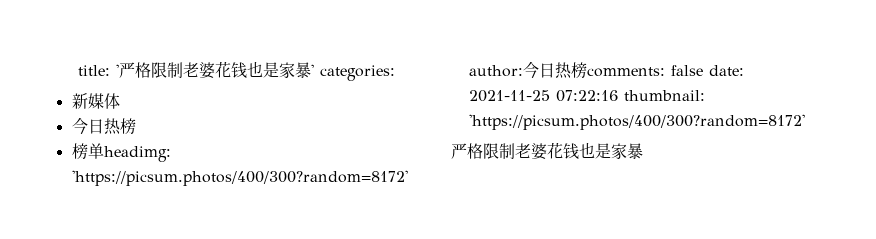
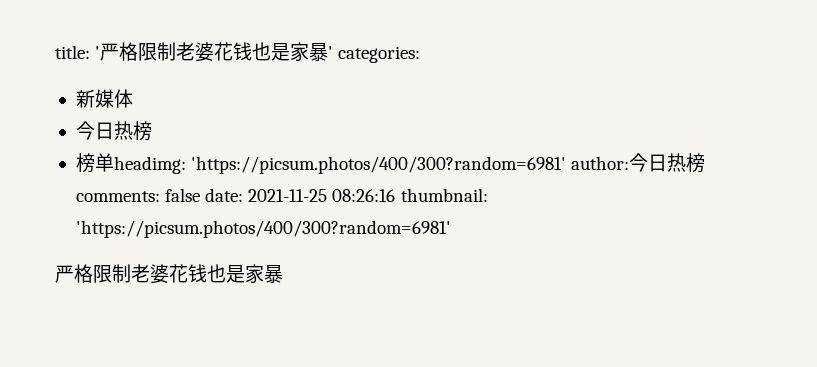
[71,170,408,186] 'https://picsum.photos/400/300?random=8172' -> [191,156,567,174] 'https://picsum.photos/400/300?random=6981'
[555,90,705,102] [468,114,805,130] 07:22:16 thumbnail: 'https://picsum.photos/400/300?random=8172' -> [332,188,488,202] [75,220,451,238] 08:26:16 thumbnail: 'https://picsum.photos/400/300?random=6981'

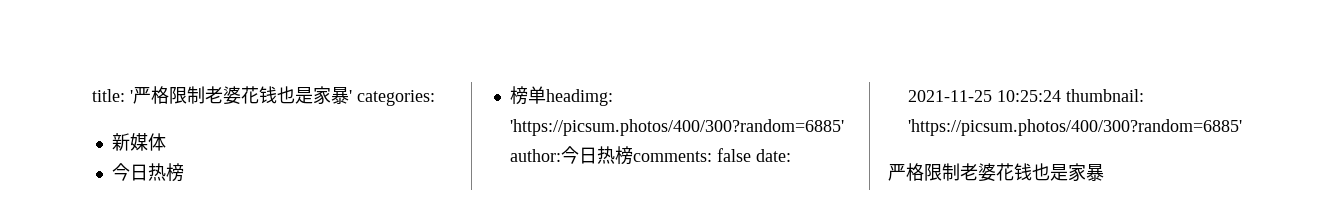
[191,156,567,174] 'https://picsum.photos/400/300?random=6981' -> [509,119,844,136] 'https://picsum.photos/400/300?random=6885'
[332,188,488,202] [75,220,451,238] 08:26:16 thumbnail: 'https://picsum.photos/400/300?random=6981' -> [996,89,1144,102] [907,119,1242,136] 10:25:24 thumbnail: 'https://picsum.photos/400/300?random=6885'

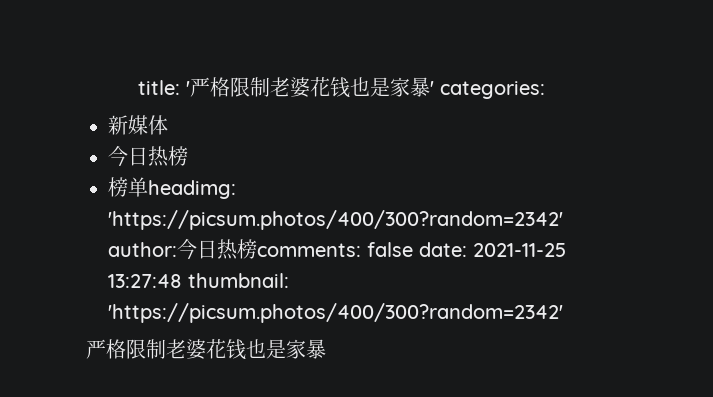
[509,119,844,136] 'https://picsum.photos/400/300?random=6885' -> [108,210,563,230] 'https://picsum.photos/400/300?random=2342'
[996,89,1144,102] [907,119,1242,136] 10:25:24 thumbnail: 'https://picsum.photos/400/300?random=6885' -> [108,273,289,288] [108,303,563,323] 13:27:48 thumbnail: 'https://picsum.photos/400/300?random=2342'

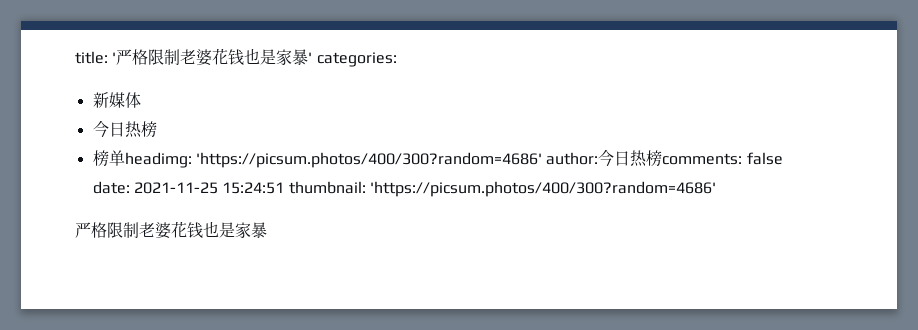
[108,210,563,230] 'https://picsum.photos/400/300?random=2342' -> [195,152,542,168] 'https://picsum.photos/400/300?random=4686'
[108,273,289,288] [108,303,563,323] 13:27:48 thumbnail: 'https://picsum.photos/400/300?random=2342' -> [222,181,716,197] 15:24:51 thumbnail: 'https://picsum.photos/400/300?random=4686'

